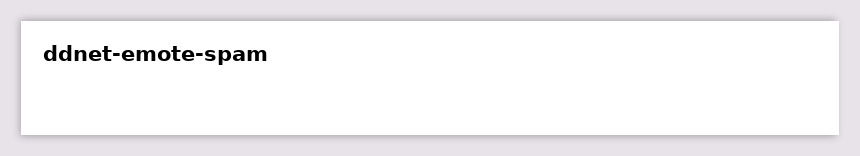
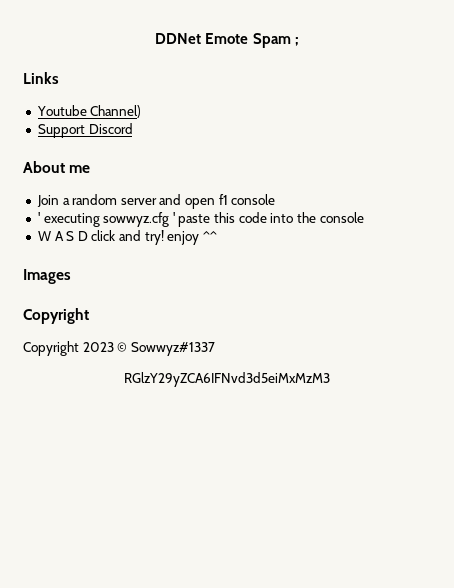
[43,45,268,65] ddnet-emote-spam -> [155,33,299,48] [23,72,59,84] [36,105,142,118] [37,123,133,138] [23,161,91,173] [36,194,276,209] [37,212,364,227] [37,230,218,245] [23,269,71,284] [23,308,89,324] [23,341,215,356] [124,372,330,387] DDNet Emote Spam ; // Links // Youtube Channel) // Support Discord // About me // Join a random server and open f1 console // ' executing sowwyz.cfg ' paste this code into the console // W A S D click and try! enjoy ^^ // Images // Copyright // Copyright 2023 © Sowwyz#1337 // RGlzY29yZCA6IFNvd3d5eiMxMzM3

